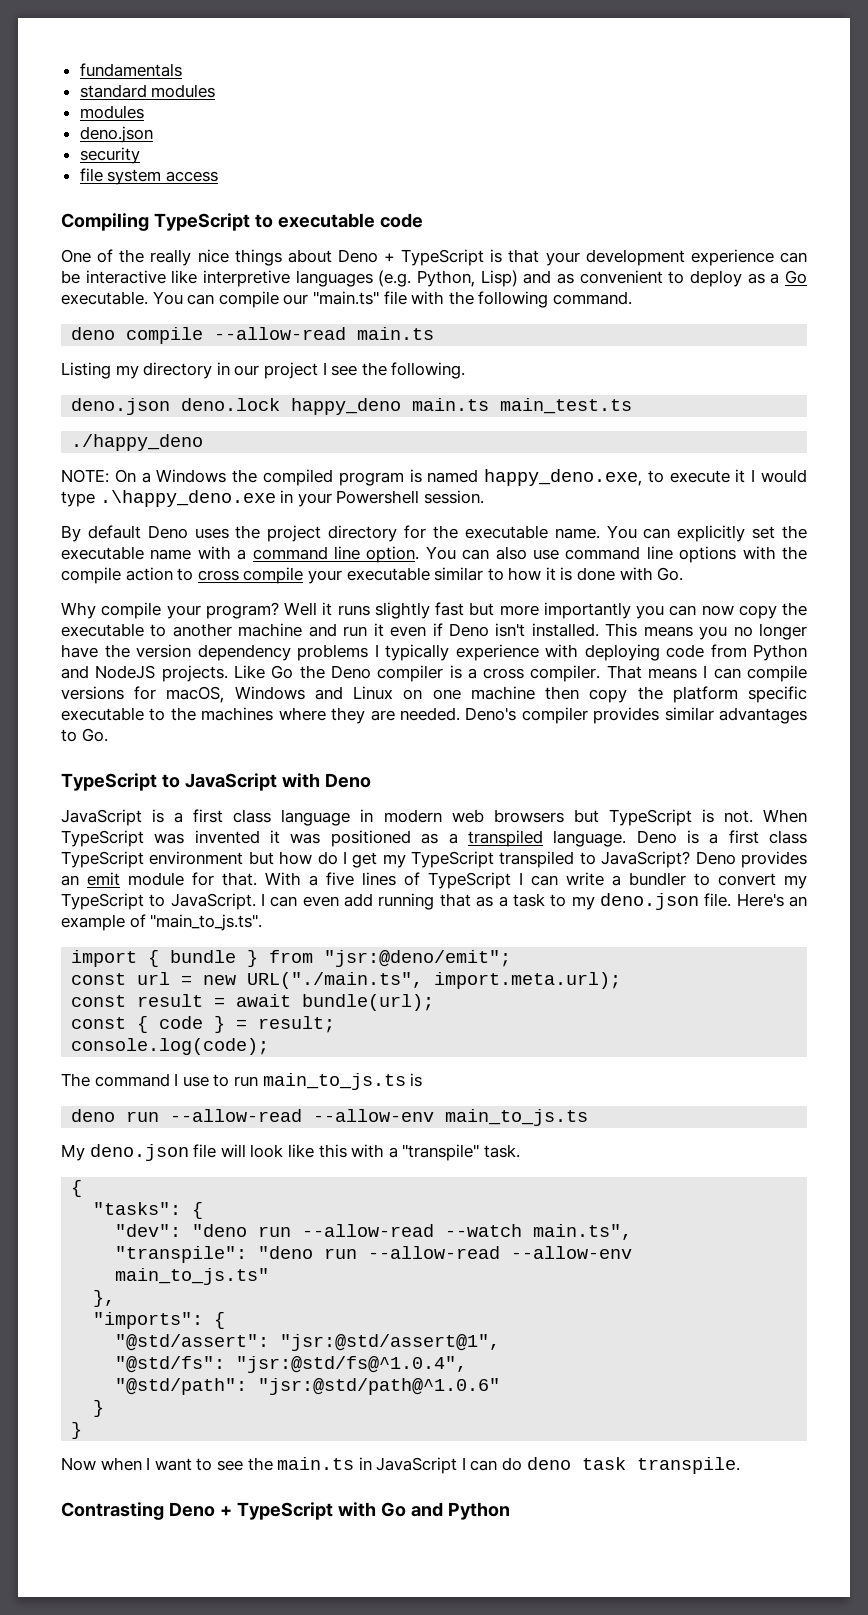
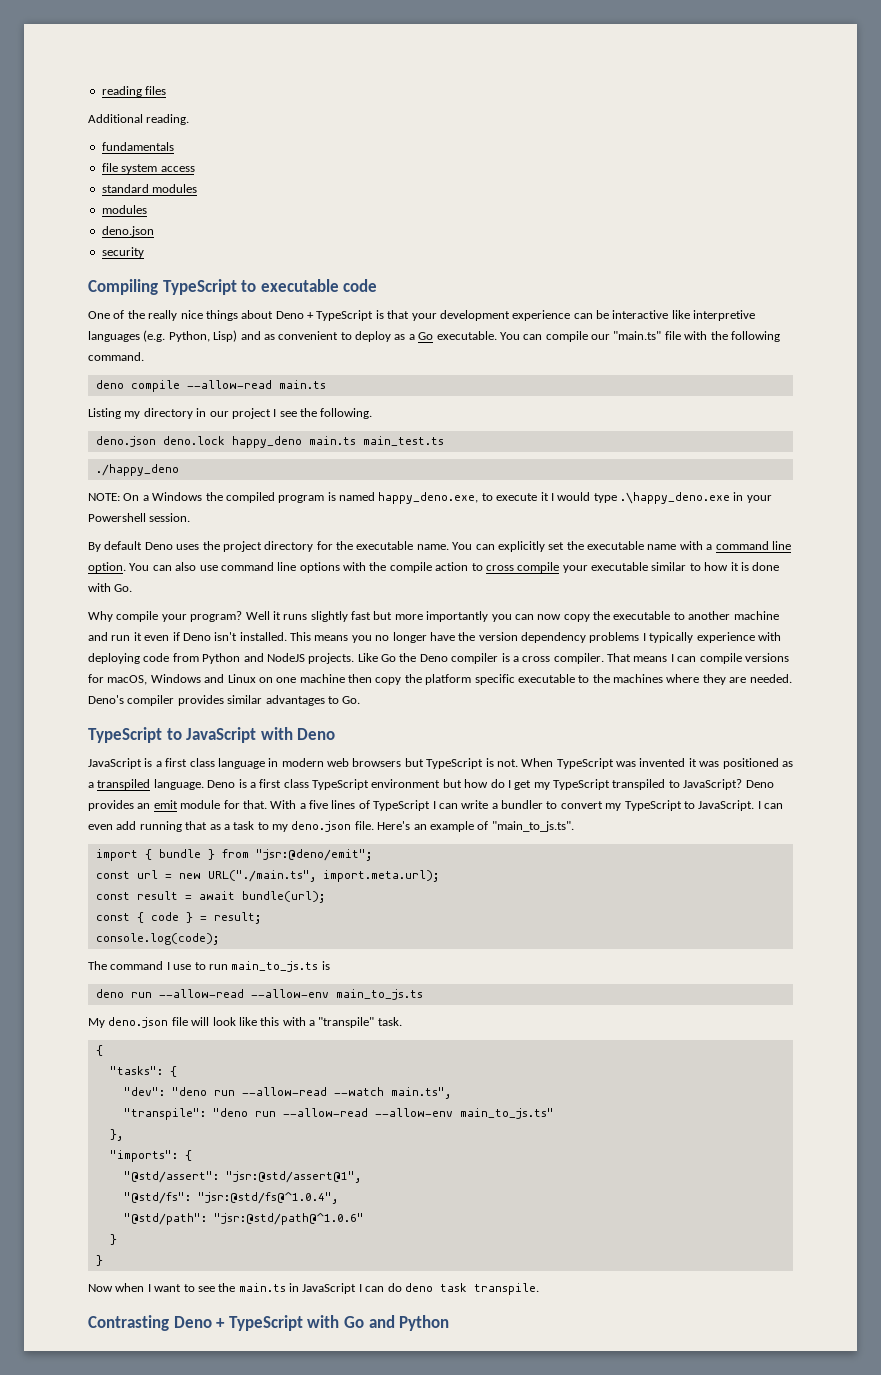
[79,63,182,77] fundamentals -> [101,86,167,97] [88,114,190,125] [101,142,174,151] [101,163,195,174] reading files // Additional reading. // fundamentals // file system access
[79,168,218,185] // file system access -> (144, 252) none

